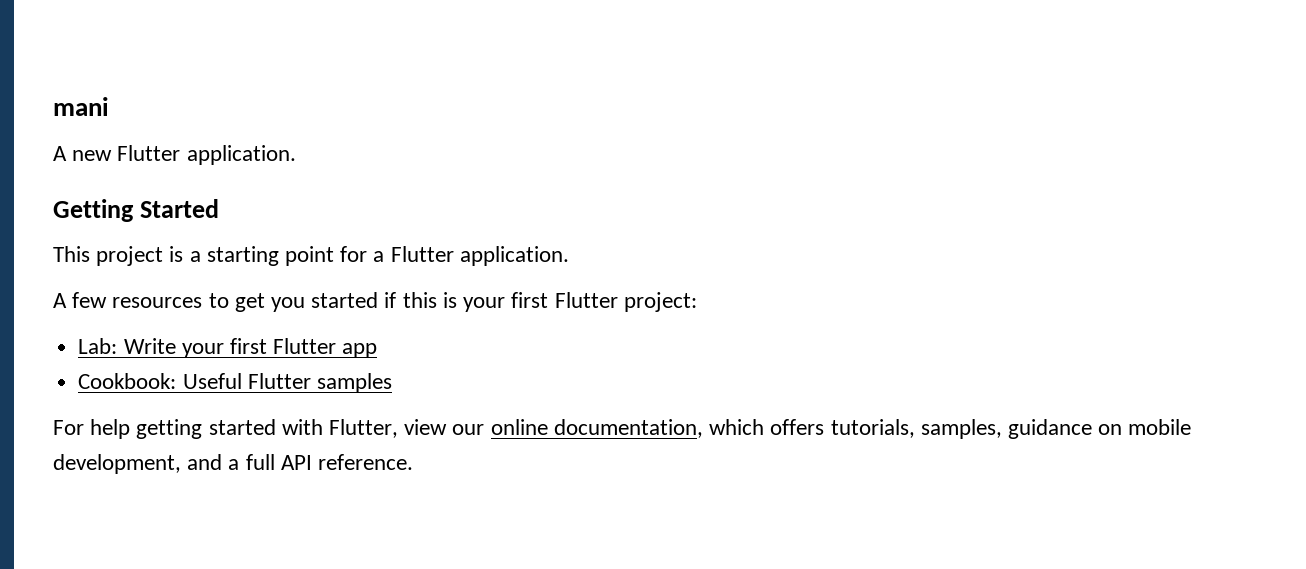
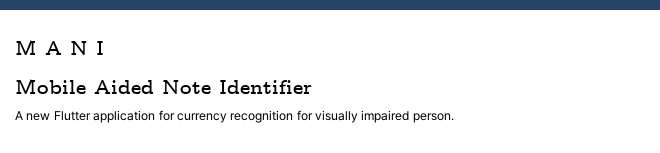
[53,97,109,116] [53,145,296,165] [53,199,219,222] [53,246,569,266] [53,292,697,312] [78,338,378,358] [78,373,392,393] [53,419,1192,439] [53,454,414,474] mani // A new Flutter application. // Getting Started // This project is a starting point for a Flutter application. // A few resources to get you started if this is your first Flutter project: // Lab: Write your first Flutter app // Cookbook: Useful Flutter samples // For help getting started with Flutter, view our online documentation, which offers tutorials, samples, guidance on mobile development, and a full API reference. -> [15,39,104,55] [15,78,312,94] [15,110,454,123] M A N I // Mobile Aided Note Identifier // A new Flutter application for currency recognition for visually impaired person.

